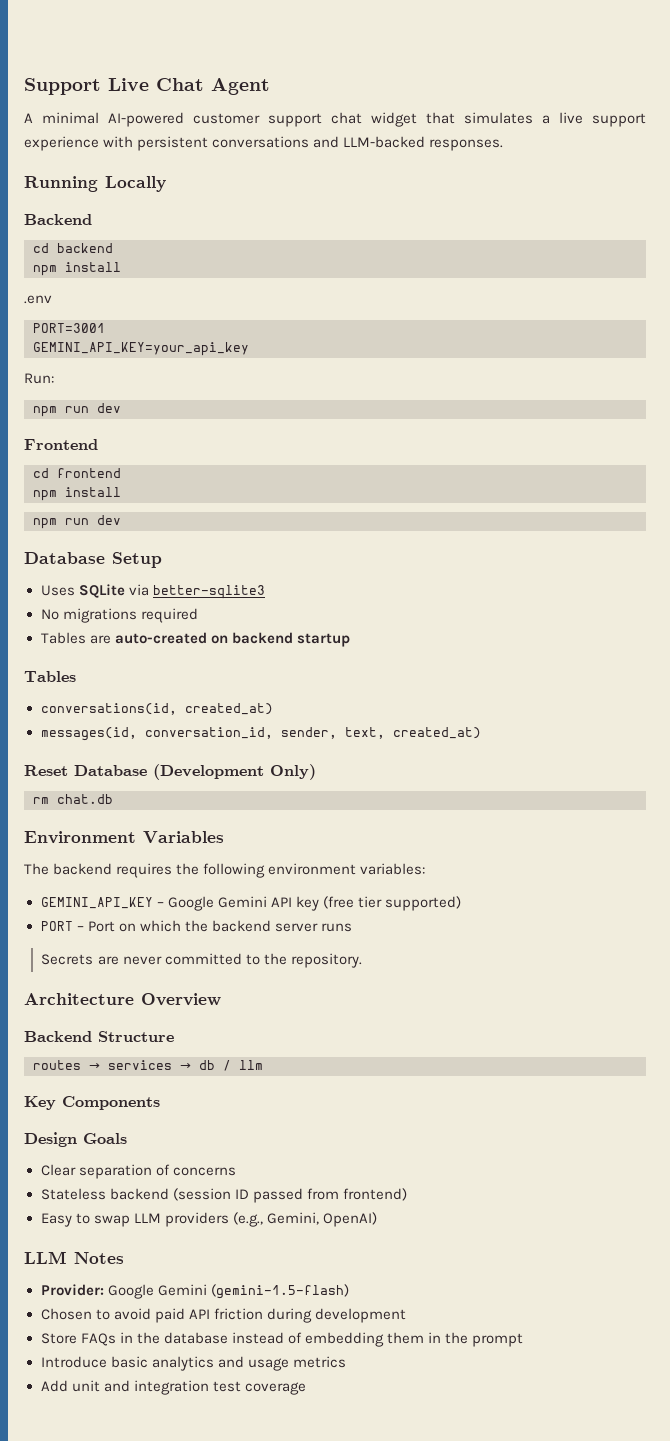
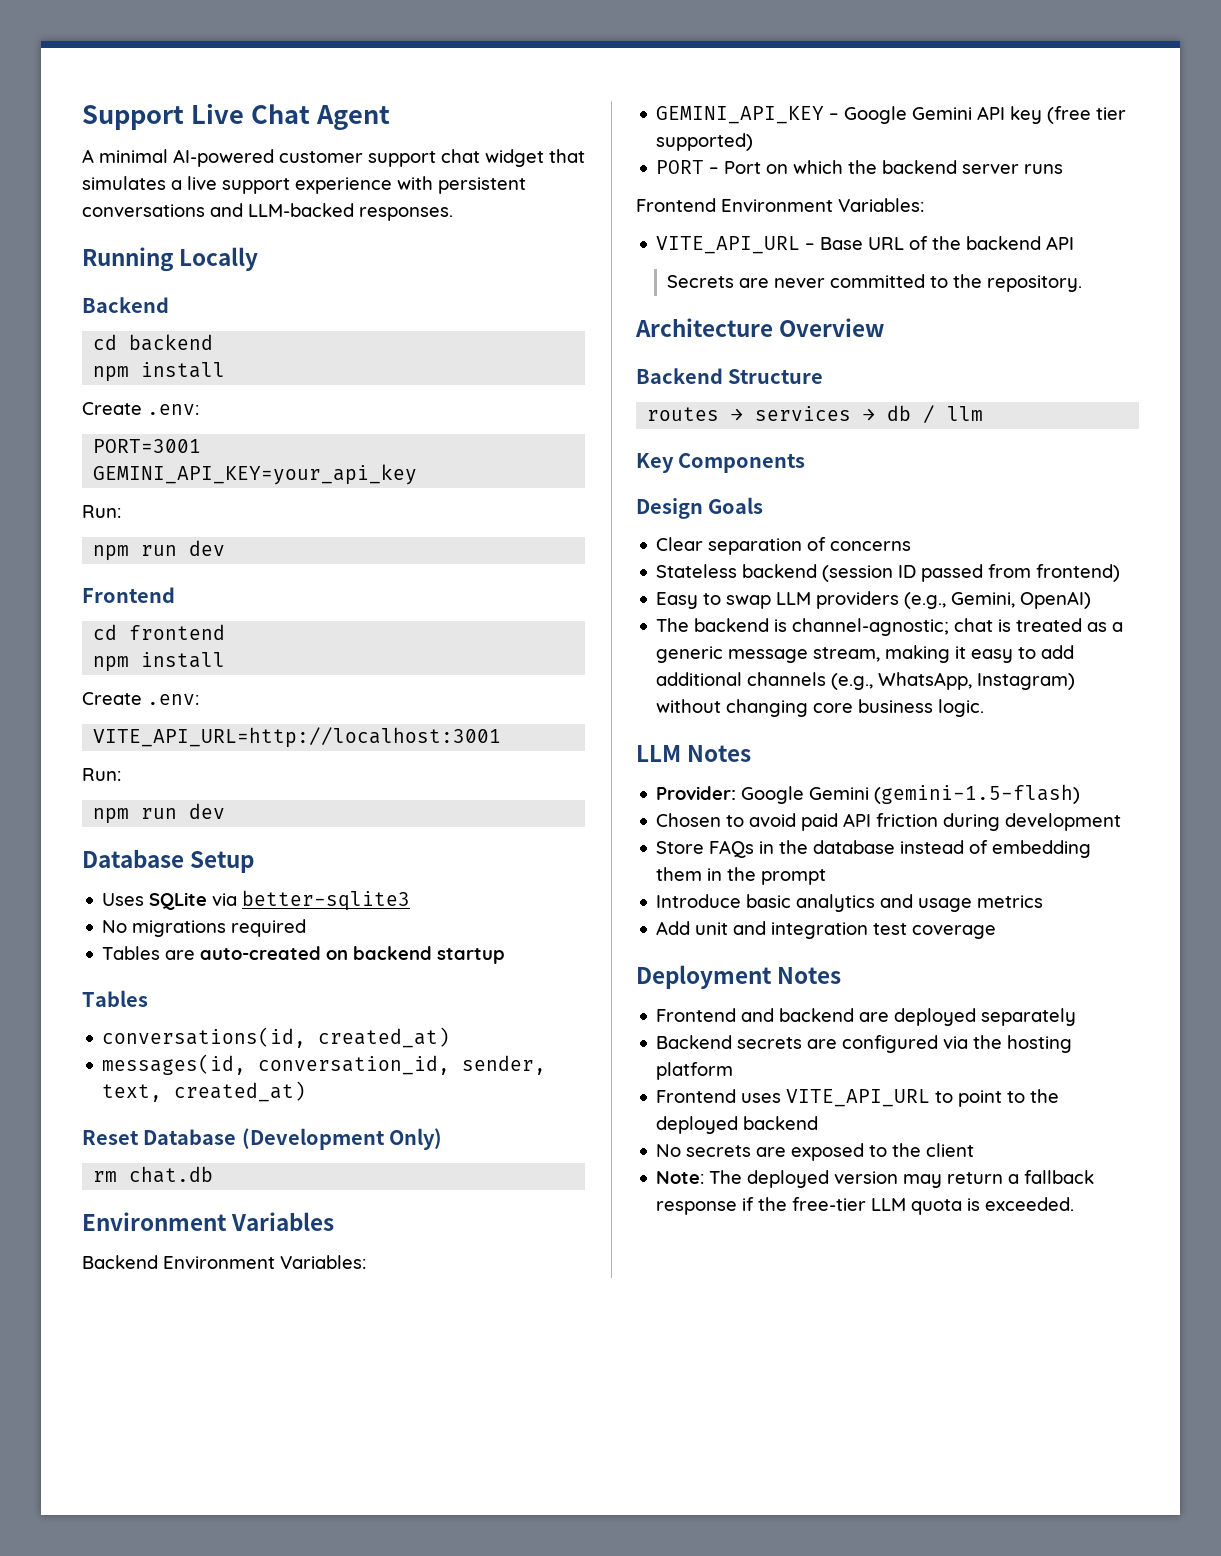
[24,295,52,304] .env -> [82,402,199,415] Create .env:
(121, 492) none -> [82,692,199,705] [93,727,502,748] [82,768,121,781] // Create .env: // VITE_API_URL=http://localhost:3001 // Run:
[24,863,426,878] The backend requires the following environment variables: -> [82,1255,366,1269] Backend Environment Variables:
(352, 927) none -> [636,198,924,212] [656,236,1075,254] // Frontend Environment Variables: // VITE_API_URL – Base URL of the backend API
(377, 1219) none -> [656,618,1124,636] [656,645,1075,663] [656,672,1076,690] [656,699,985,717] // The backend is channel-agnostic; chat is treated as a generic message stream, making it easy to add additional channels (e.g., WhatsApp, Instagram) without changing core business logic.
(306, 1388) none -> [636,965,842,989] [656,1008,1077,1026] [656,1035,1073,1053] [656,1062,734,1080] [656,1089,1060,1107] [656,1116,819,1134] [656,1143,975,1161] [656,1170,1095,1188] [656,1197,1075,1215] // Deployment Notes // Frontend and backend are deployed separately // Backend secrets are configured via the hosting platform // Frontend uses VITE_API_URL to point to the deployed backend // No secrets are exposed to the client // Note: The deployed version may return a fallback response if the free-tier LLM quota is exceeded.

